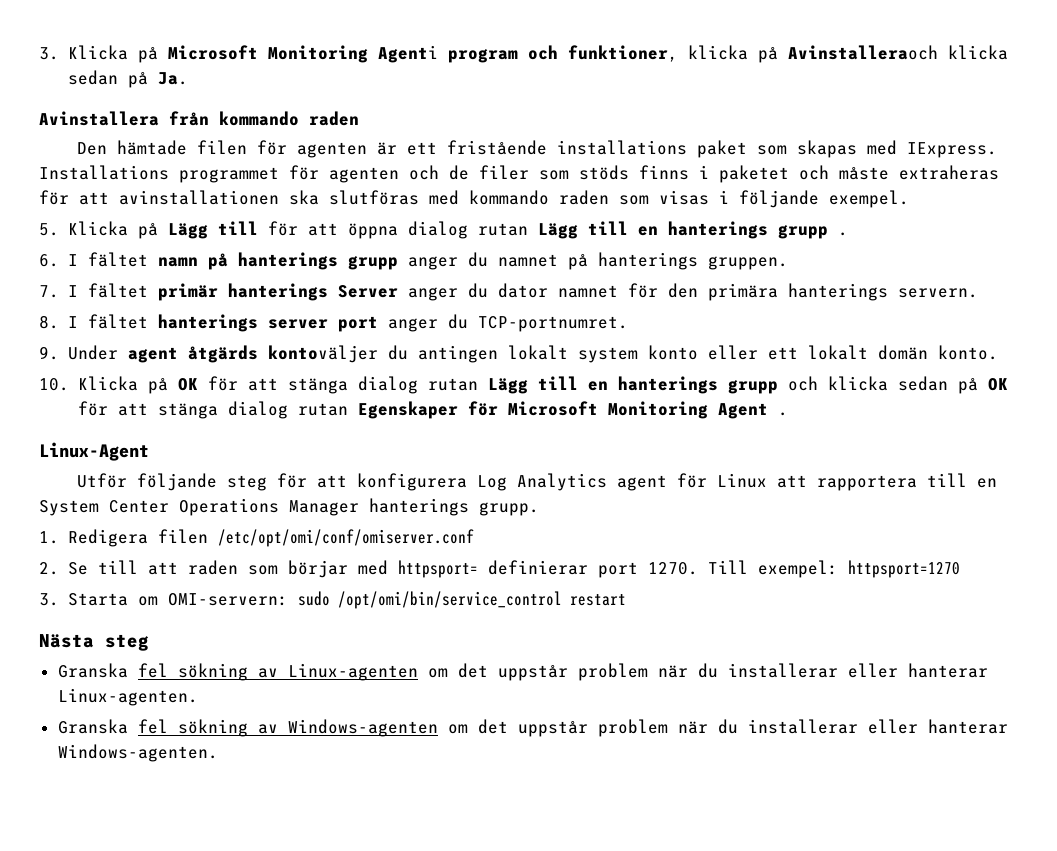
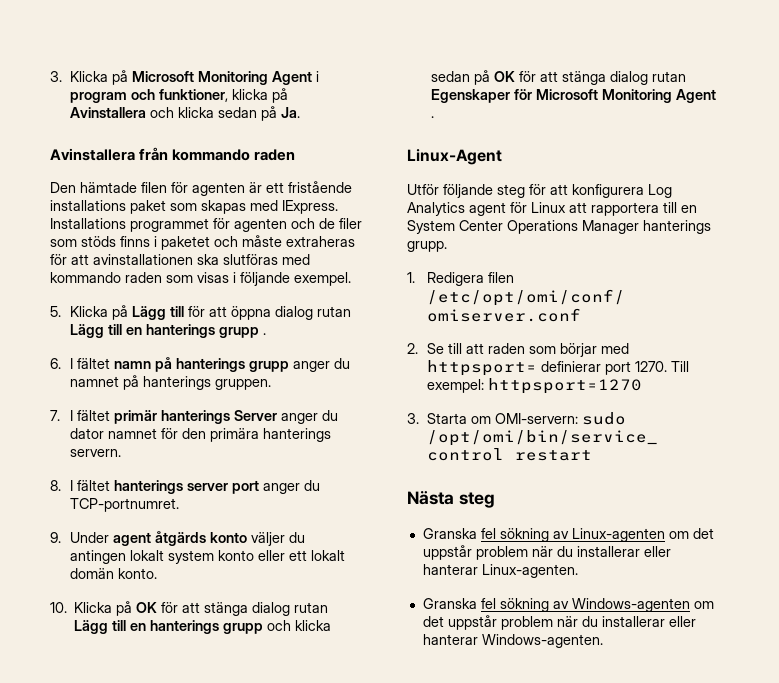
[377,45,438,63] Agenti -> [272,71,320,85] Agent i
[787,45,938,60] Avinstalleraoch -> [70,107,175,118] Avinstallera och
[267,345,378,363] kontoväljer -> [210,532,286,546] konto väljer

